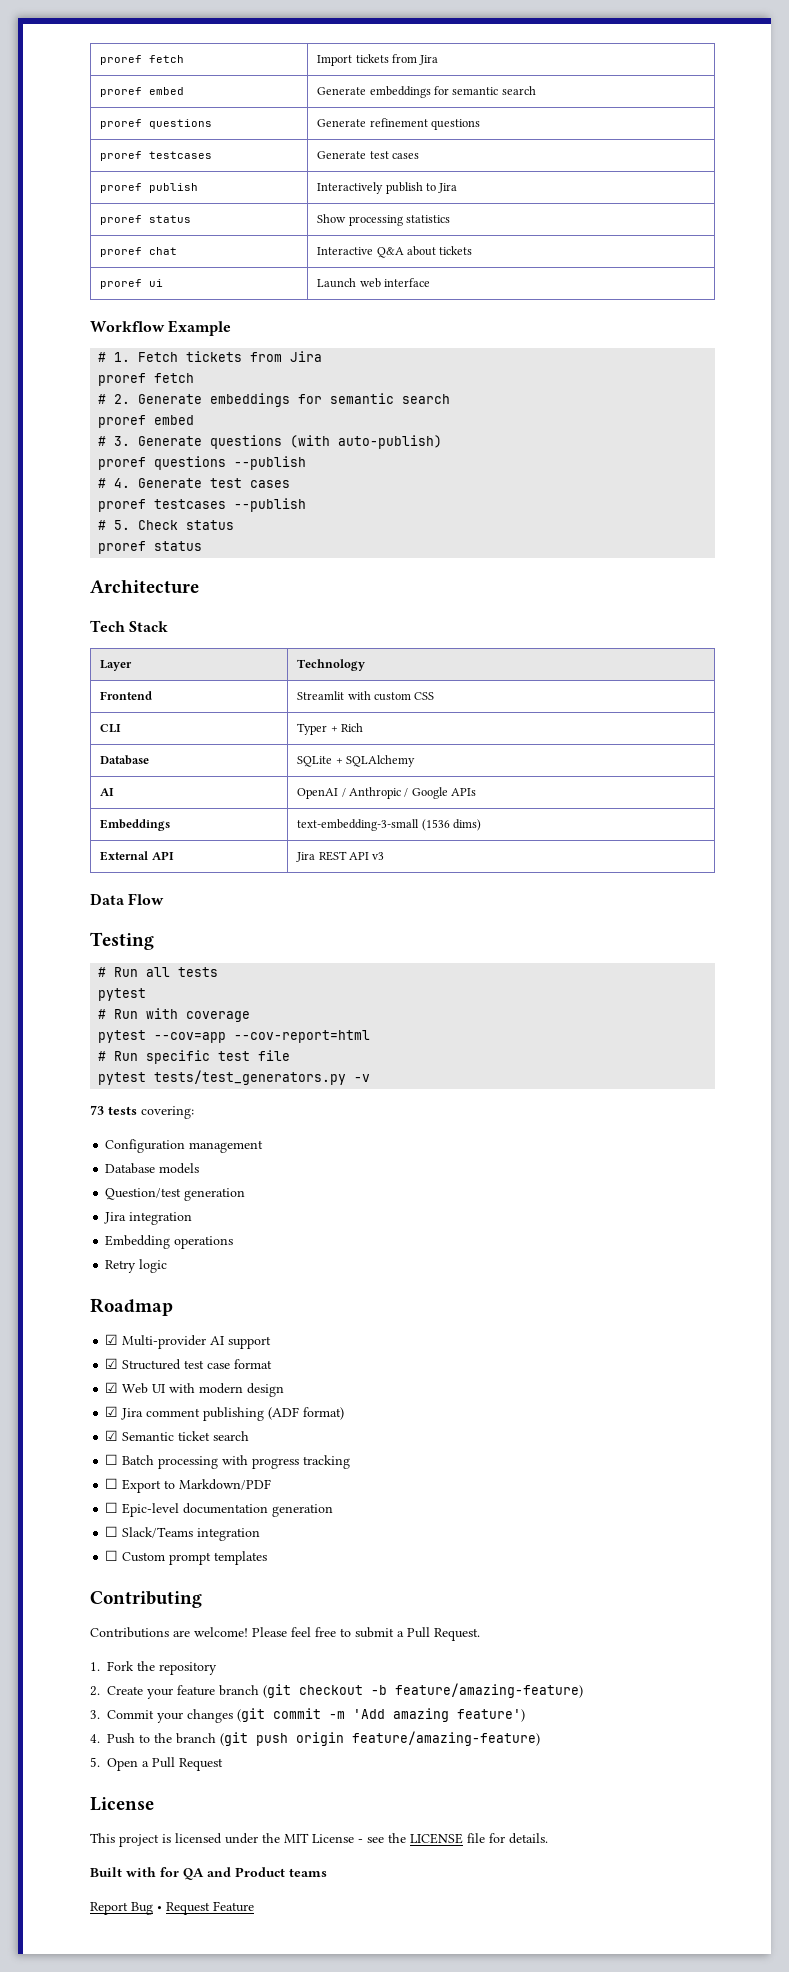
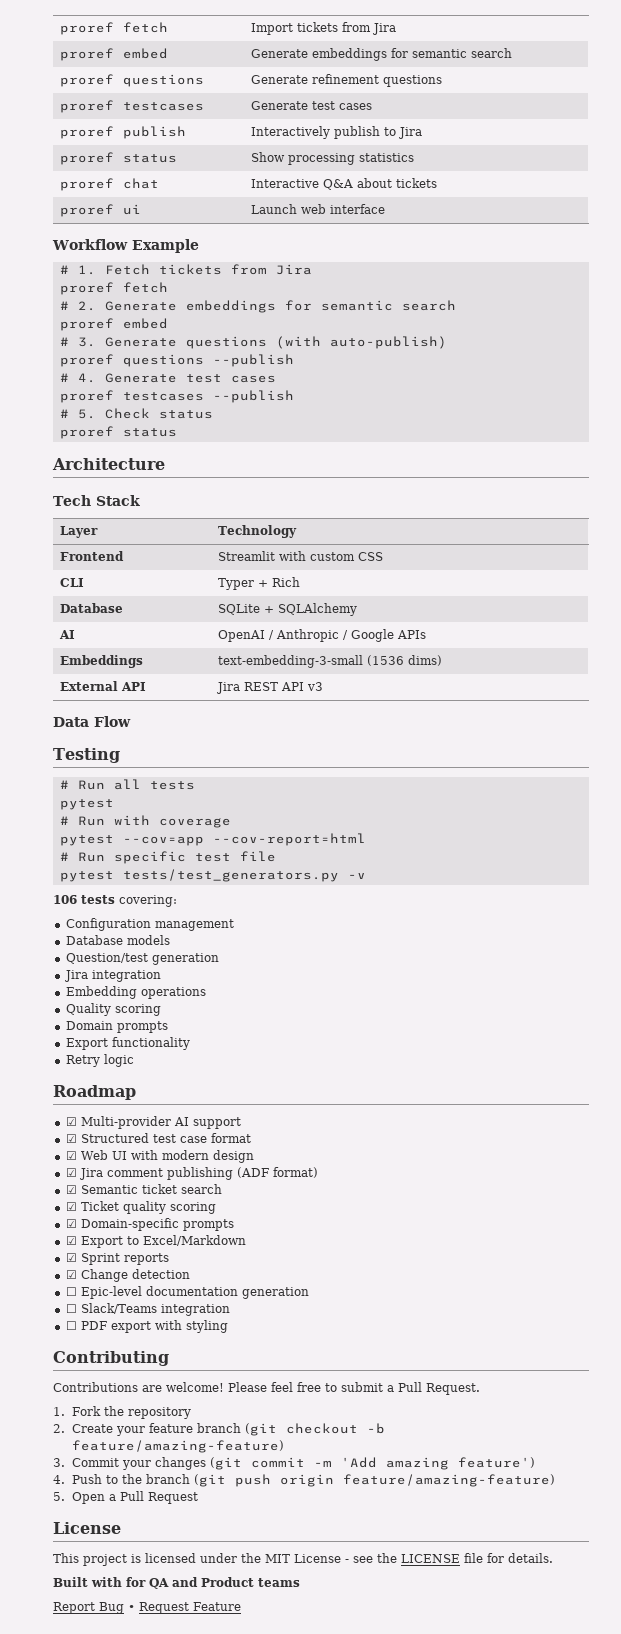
[90,1105,104,1115] 73 -> [53,895,77,904] 106
(234, 1242) none -> [65,1003,161,1016] [65,1021,168,1033] [65,1037,190,1050] // Quality scoring // Domain prompts // Export functionality
[105,1454,351,1469] [105,1478,272,1493] ☐ Batch processing with progress tracking // ☐ Export to Markdown/PDF -> [65,1201,216,1214] [65,1218,234,1231] [65,1235,246,1248] [65,1253,169,1265] [65,1269,190,1282] ☑ Ticket quality scoring // ☑ Domain-specific prompts // ☑ Export to Excel/Markdown // ☑ Sprint reports // ☑ Change detection
[122,1551,268,1565] Custom prompt templates -> [80,1320,228,1333] PDF export with styling

